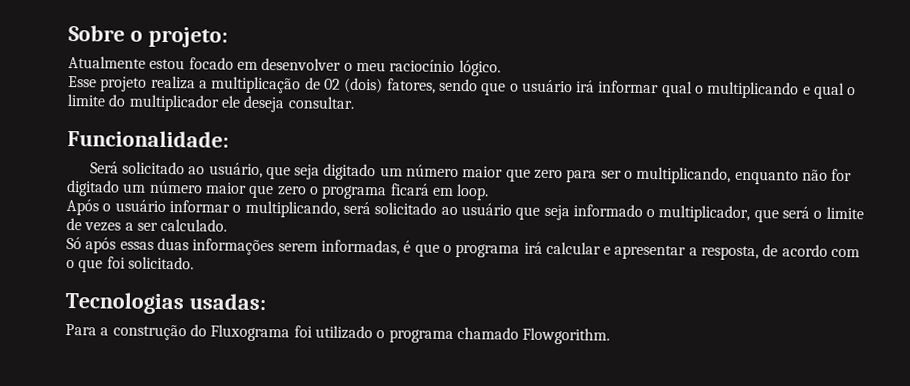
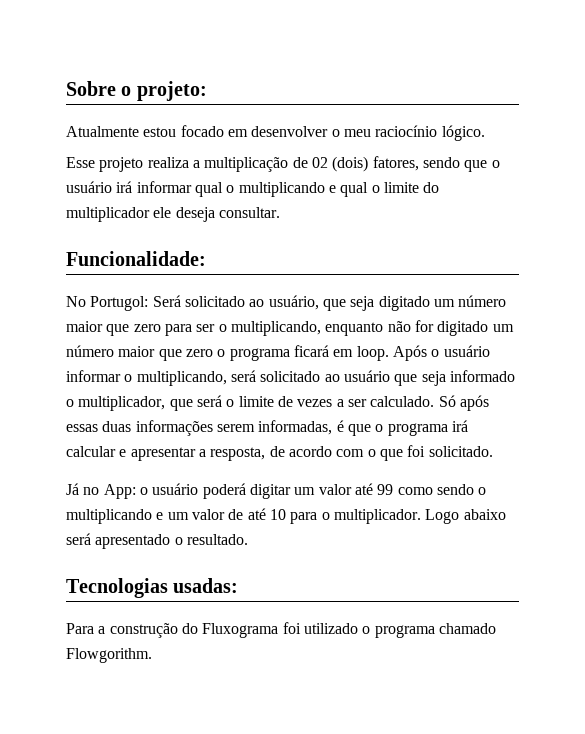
(229, 139) none -> [66,296,149,311] No Portugol:
(490, 192) // -> (389, 353) none
(228, 225) // -> (435, 401) none
(194, 263) none -> [66,483,487,499] [66,508,506,524] [66,533,248,549] // Já no App: o usuário poderá digitar um valor até 99 como sendo o multiplicando e um valor de até 10 para o multiplicador. Logo abaixo será apresentado o resultado.

